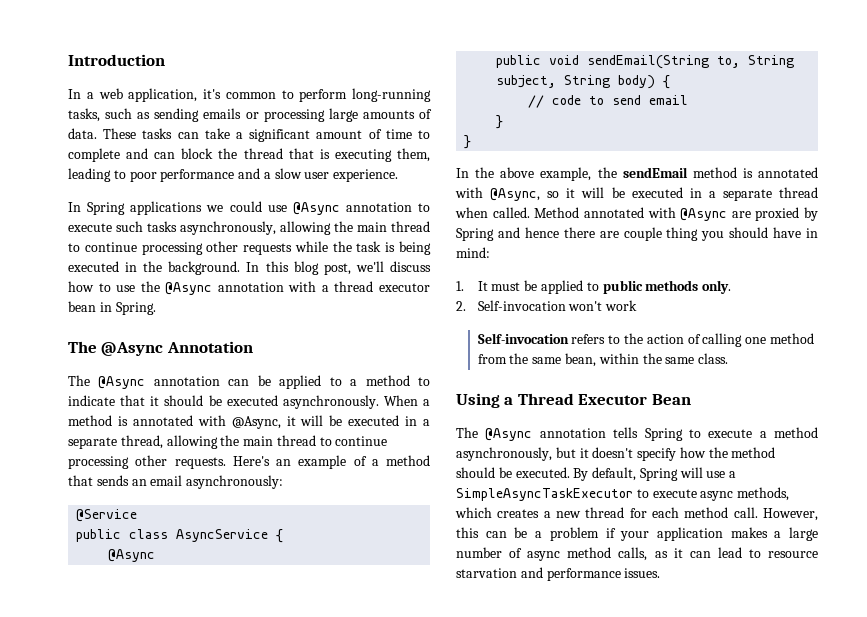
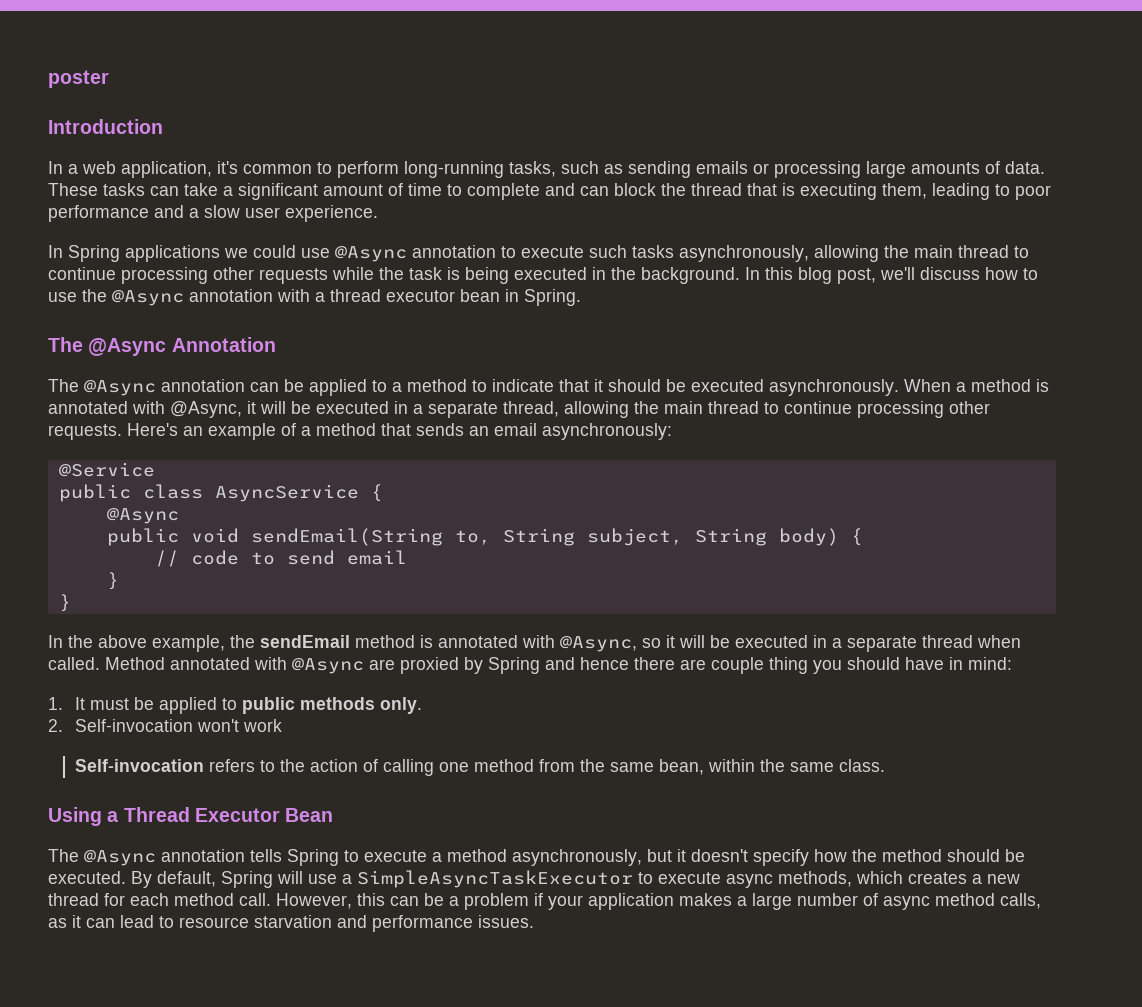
(68, 60) none -> [48,70,109,88] poster //

